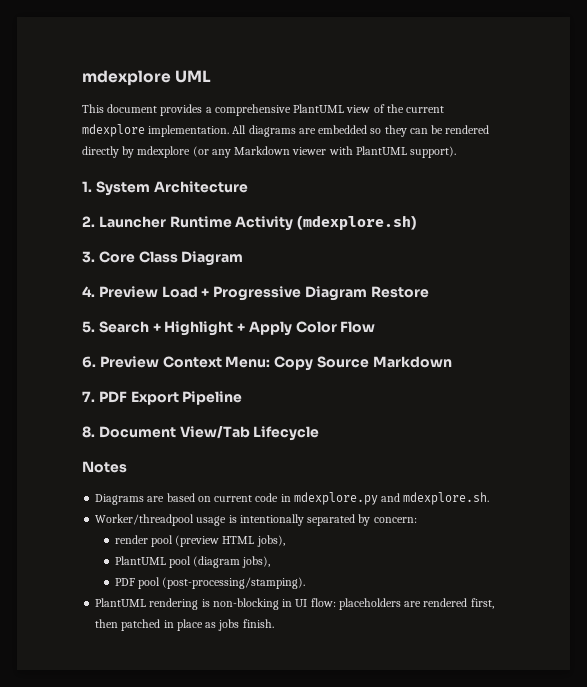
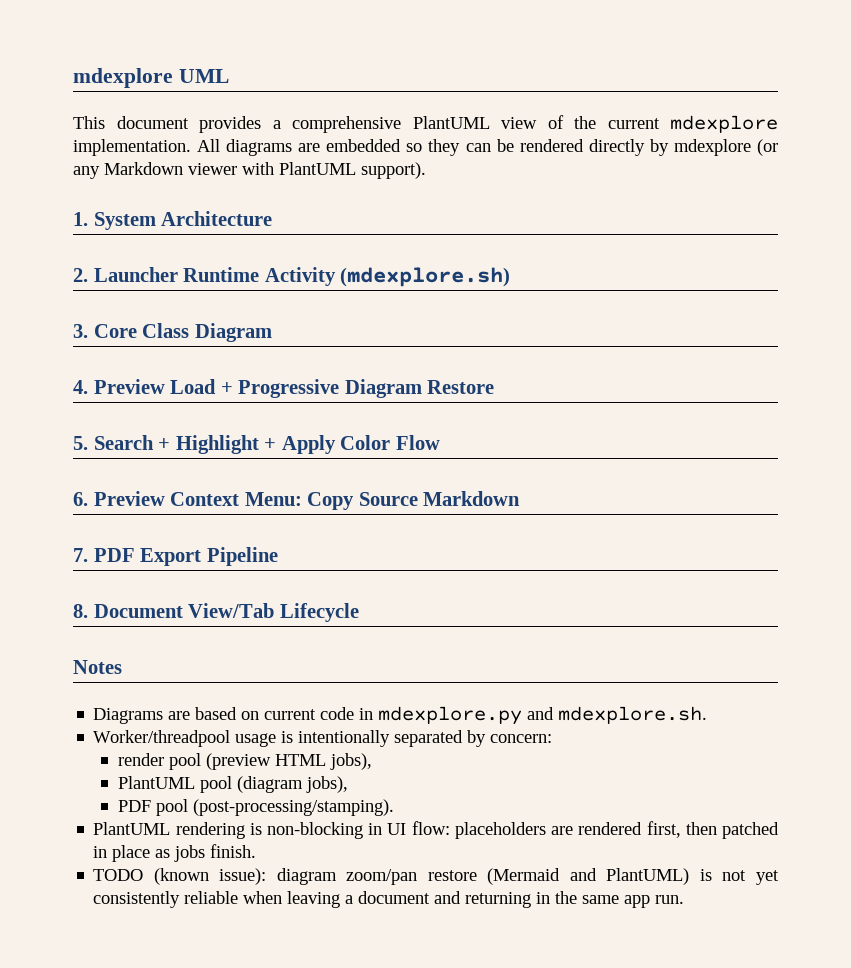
(274, 623) none -> [93,868,779,885] [93,891,685,908] // TODO (known issue): diagram zoom/pan restore (Mermaid and PlantUML) is not yet consistently reliable when leaving a document and returning in the same app run.

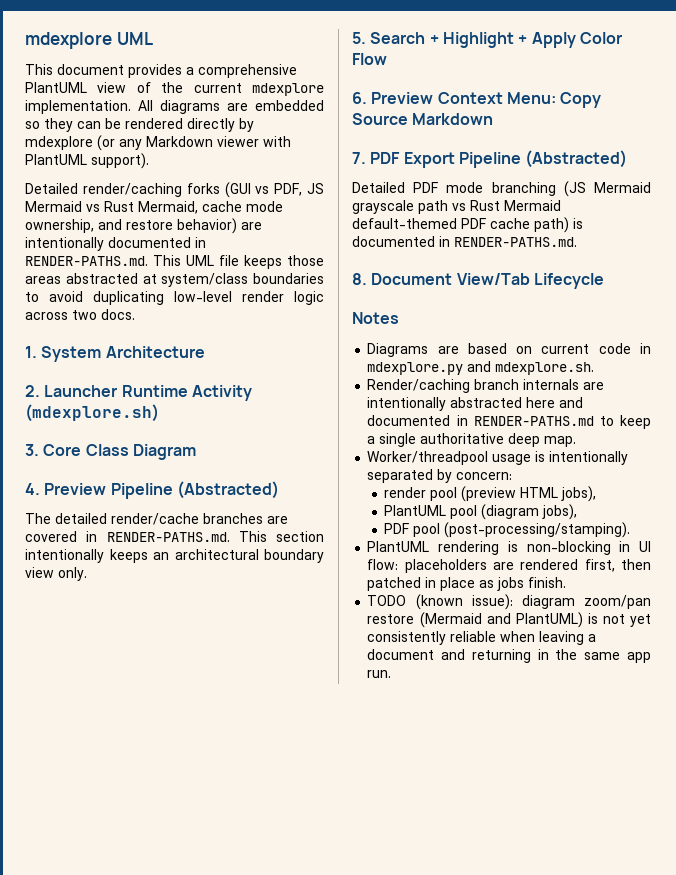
(426, 170) none -> [25,182,325,198] [25,201,283,214] [25,218,262,234] [25,237,206,251] [25,255,324,269] [25,273,324,287] [25,291,324,305] [25,309,135,320] // Detailed render/caching forks (GUI vs PDF, JS Mermaid vs Rust Mermaid, cache mode ownership, and restore behavior) are intentionally documented in RENDER-PATHS.md. This UML file keeps those areas abstracted at system/class boundaries to avoid duplicating low-level render logic across two docs.
[170,379,495,398] Load + Progressive Diagram Restore -> [110,481,279,499] [25,513,288,525] [25,531,324,542] [25,549,324,563] [25,567,87,581] Pipeline (Abstracted) // The detailed render/cache branches are covered in RENDER-PATHS.md. This section intentionally keeps an architectural boundary view only.
(278, 556) none -> [525,150,628,168] [352,181,651,197] [352,200,561,214] [352,217,583,233] [352,236,577,247] (Abstracted) // Detailed PDF mode branching (JS Mermaid grayscale path vs Rust Mermaid default-themed PDF cache path) is documented in RENDER-PATHS.md.
(708, 715) none -> [367,379,605,393] [367,397,584,411] [367,415,651,429] [367,433,577,447] // Render/caching branch internals are intentionally abstracted here and documented in RENDER-PATHS.md to keep a single authoritative deep map.

